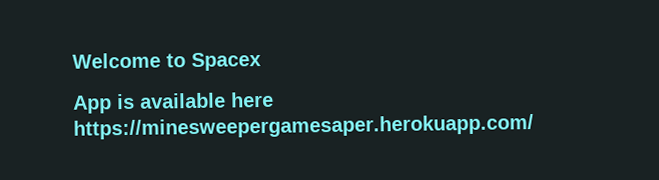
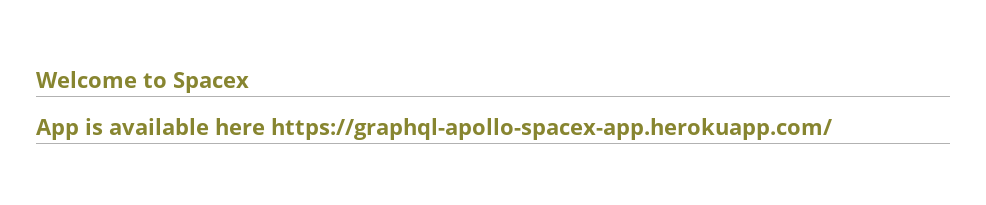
[73,114,534,140] https://minesweepergamesaper.herokuapp.com/ -> [271,118,832,140] https://graphql-apollo-spacex-app.herokuapp.com/

